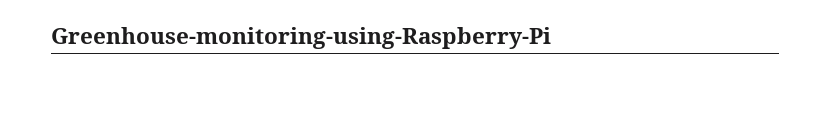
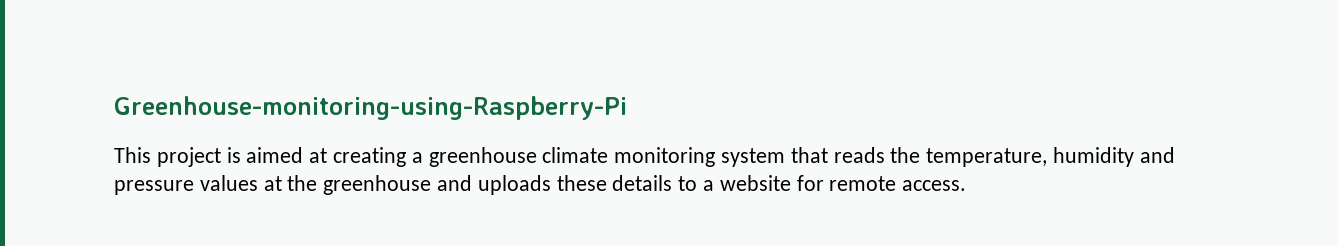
(551, 38) none -> [114,147,1175,167] [114,175,967,195] // This project is aimed at creating a greenhouse climate monitoring system that reads the temperature, humidity and pressure values at the greenhouse and uploads these details to a website for remote access.

